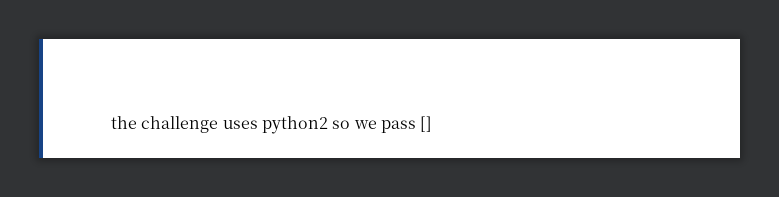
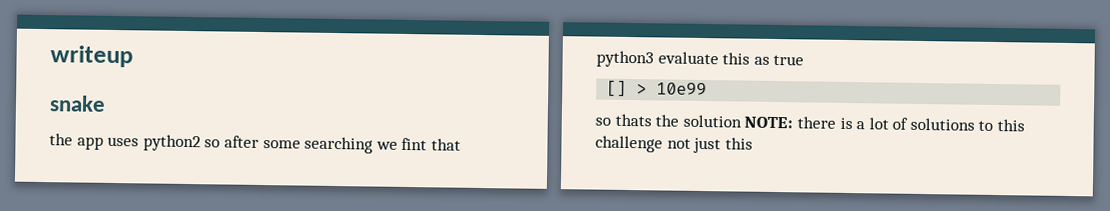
[111,116,433,134] the challenge uses python2 so we pass [] -> [50,45,133,68] [49,95,106,112] [49,133,461,154] [596,50,805,68] [606,80,708,97] [595,113,1026,132] [595,135,753,154] writeup // snake // the app uses python2 so after some searching we fint that python3 evaluate this as true // [] > 10e99 // so thats the solution NOTE: there is a lot of solutions to this challenge not just this

